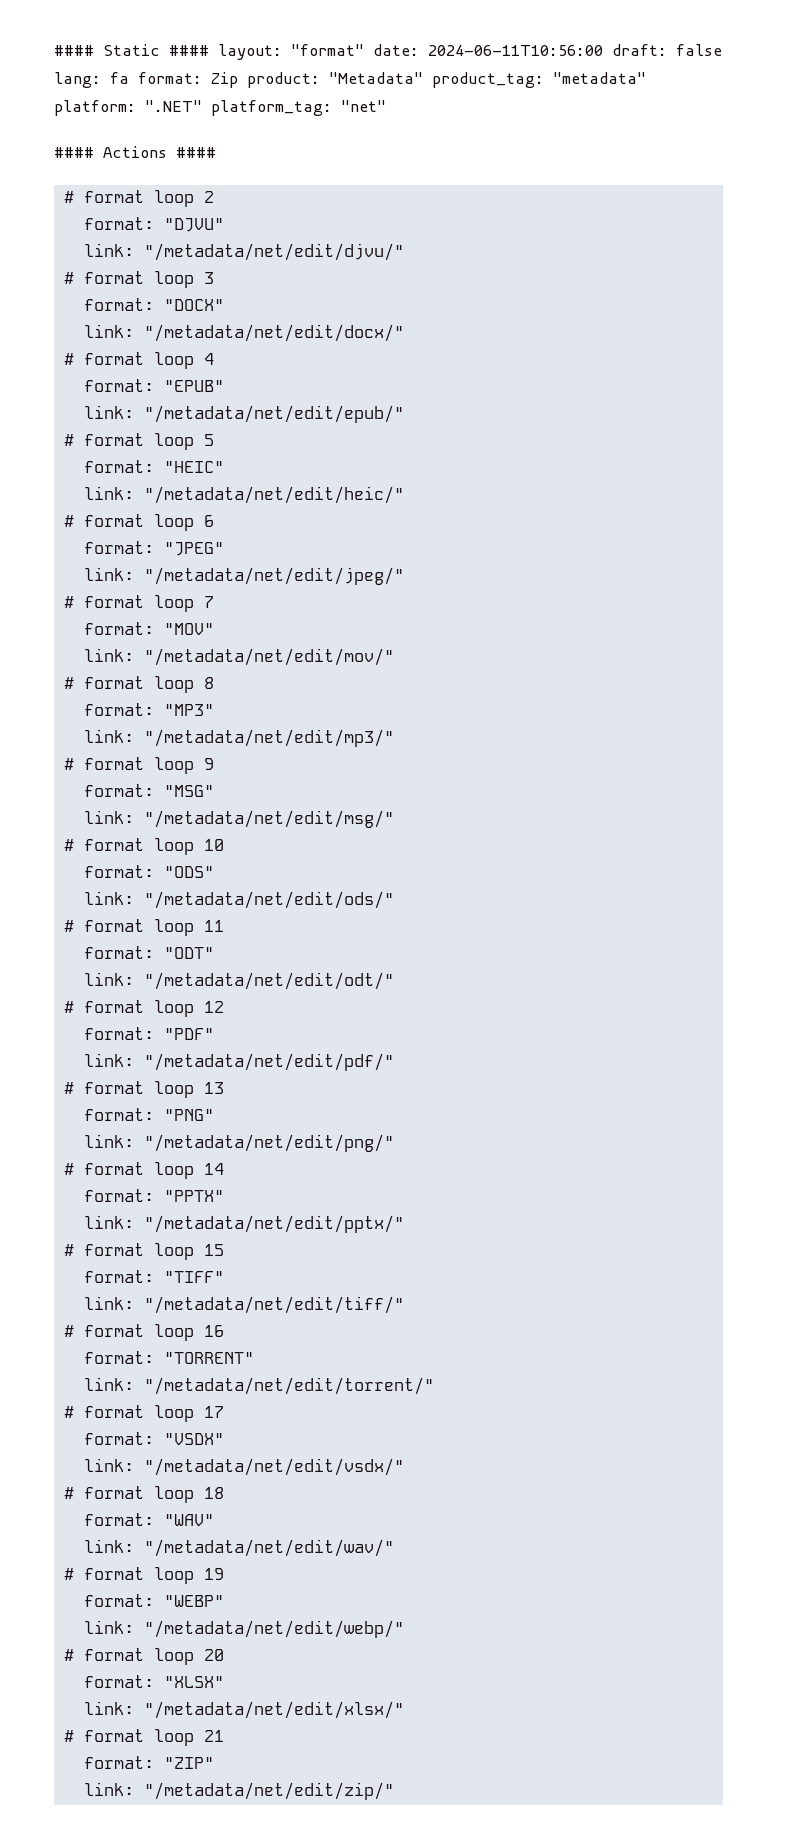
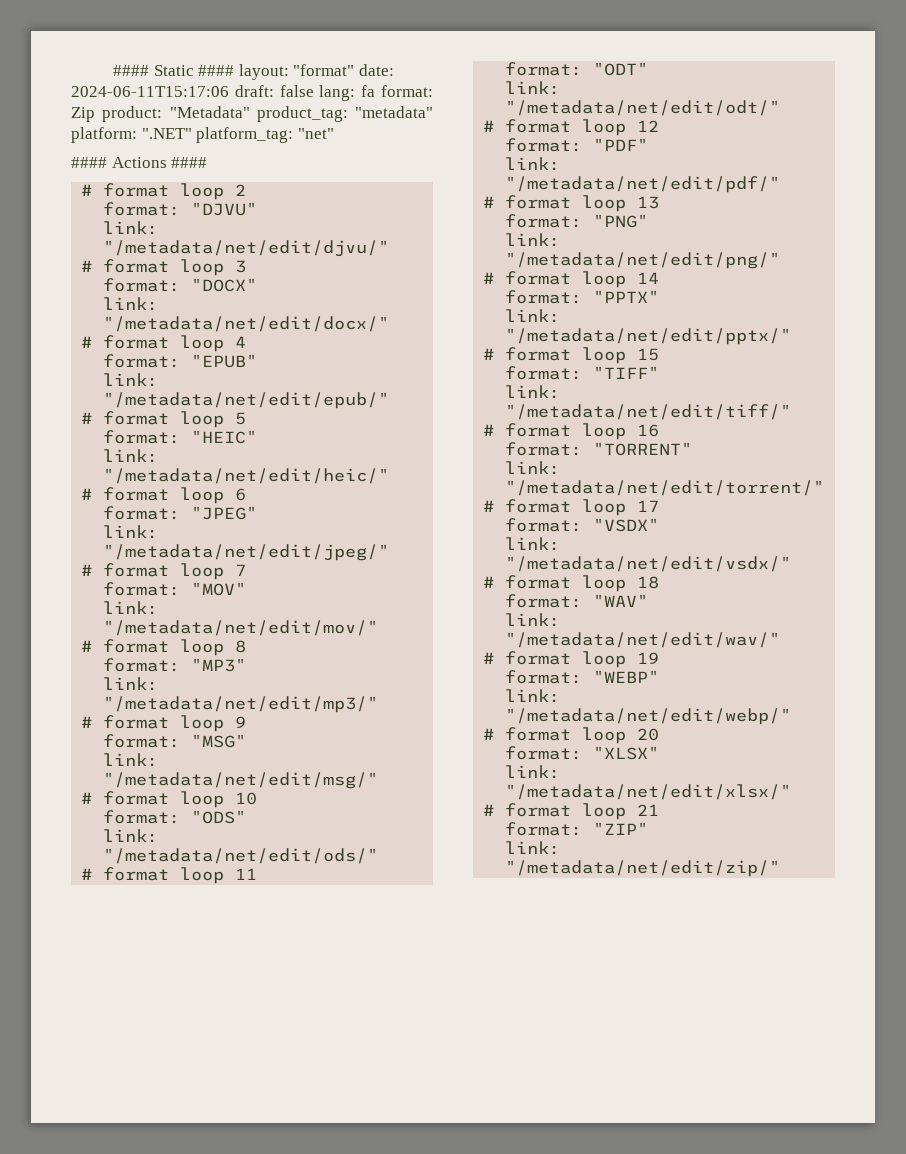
[428,45,603,56] 2024-06-11T10:56:00 -> [71,86,229,97] 2024-06-11T15:17:06

